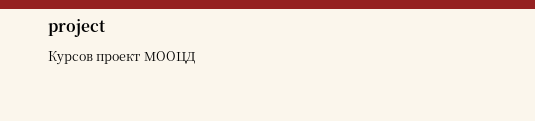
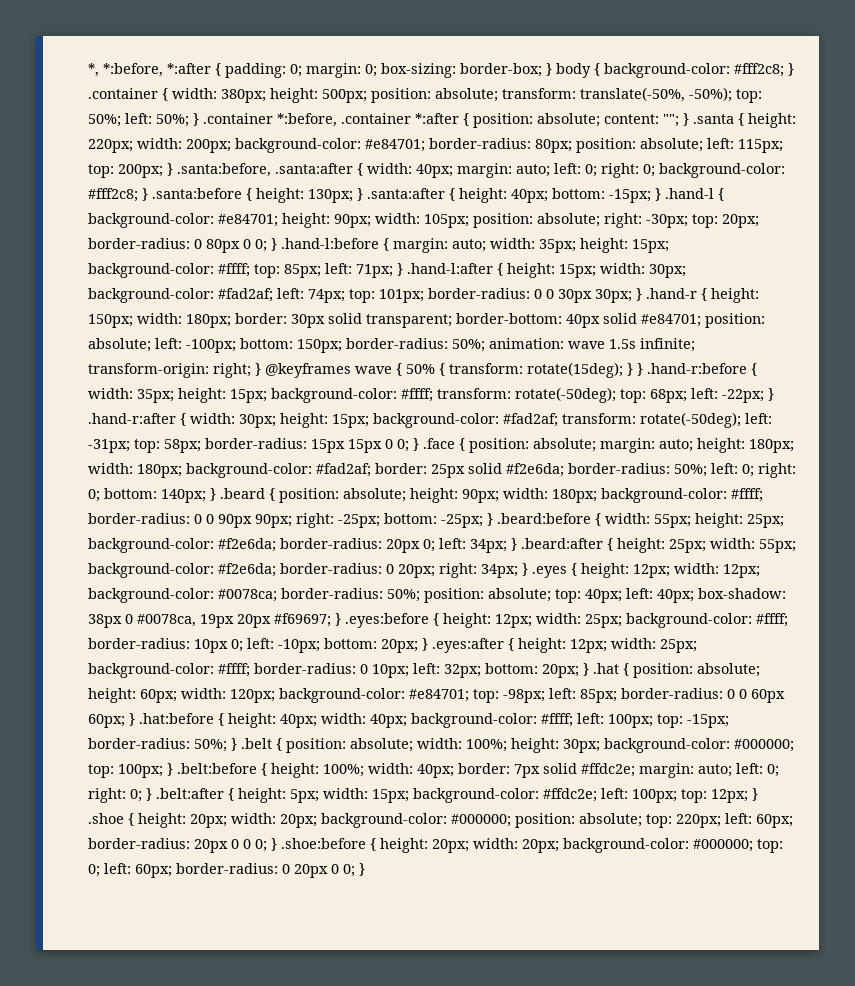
[48,19,106,37] [48,51,196,65] project // Курсов проект МООЦД -> [88,63,794,78] [88,87,762,103] [88,113,796,128] [88,138,783,153] [88,163,785,178] [88,188,724,203] [88,213,759,228] [88,238,669,253] [88,263,686,278] [88,288,759,303] [88,313,765,328] [88,338,695,353] [88,362,757,378] [88,387,774,403] [88,412,772,428] [88,438,794,453] [88,463,796,478] [88,488,763,503] [88,513,784,528] [88,538,796,553] [88,563,760,578] [88,588,786,603] [88,613,788,628] [88,638,697,653] [88,663,760,678] [88,688,785,703] [88,713,729,728] [88,738,794,753] [88,763,779,778] [88,788,758,803] [88,813,793,828] [88,838,783,853] [88,863,365,878] *, *:before, *:after { padding: 0; margin: 0; box-sizing: border-box; } body { background-color: #fff2c8; } .container { width: 380px; height: 500px; position: absolute; transform: translate(-50%, -50%); top: 50%; left: 50%; } .container *:before, .container *:after { position: absolute; content: ""; } .santa { height: 220px; width: 200px; background-color: #e84701; border-radius: 80px; position: absolute; left: 115px; top: 200px; } .santa:before, .santa:after { width: 40px; margin: auto; left: 0; right: 0; background-color: #fff2c8; } .santa:before { height: 130px; } .santa:after { height: 40px; bottom: -15px; } .hand-l { background-color: #e84701; height: 90px; width: 105px; position: absolute; right: -30px; top: 20px; border-radius: 0 80px 0 0; } .hand-l:before { margin: auto; width: 35px; height: 15px; background-color: #ffff; top: 85px; left: 71px; } .hand-l:after { height: 15px; width: 30px; background-color: #fad2af; left: 74px; top: 101px; border-radius: 0 0 30px 30px; } .hand-r { height: 150px; width: 180px; border: 30px solid transparent; border-bottom: 40px solid #e84701; position: absolute; left: -100px; bottom: 150px; border-radius: 50%; animation: wave 1.5s infinite; transform-origin: right; } @keyframes wave { 50% { transform: rotate(15deg); } } .hand-r:before { width: 35px; height: 15px; background-color: #ffff; transform: rotate(-50deg); top: 68px; left: -22px; } .hand-r:after { width: 30px; height: 15px; background-color: #fad2af; transform: rotate(-50deg); left: -31px; top: 58px; border-radius: 15px 15px 0 0; } .face { position: absolute; margin: auto; height: 180px; width: 180px; background-color: #fad2af; border: 25px solid #f2e6da; border-radius: 50%; left: 0; right: 0; bottom: 140px; } .beard { position: absolute; height: 90px; width: 180px; background-color: #ffff; border-radius: 0 0 90px 90px; right: -25px; bottom: -25px; } .beard:before { width: 55px; height: 25px; background-color: #f2e6da; border-radius: 20px 0; left: 34px; } .beard:after { height: 25px; width: 55px; background-color: #f2e6da; border-radius: 0 20px; right: 34px; } .eyes { height: 12px; width: 12px; background-color: #0078ca; border-radius: 50%; position: absolute; top: 40px; left: 40px; box-shadow: 38px 0 #0078ca, 19px 20px #f69697; } .eyes:before { height: 12px; width: 25px; background-color: #ffff; border-radius: 10px 0; left: -10px; bottom: 20px; } .eyes:after { height: 12px; width: 25px; background-color: #ffff; border-radius: 0 10px; left: 32px; bottom: 20px; } .hat { position: absolute; height: 60px; width: 120px; background-color: #e84701; top: -98px; left: 85px; border-radius: 0 0 60px 60px; } .hat:before { height: 40px; width: 40px; background-color: #ffff; left: 100px; top: -15px; border-radius: 50%; } .belt { position: absolute; width: 100%; height: 30px; background-color: #000000; top: 100px; } .belt:before { height: 100%; width: 40px; border: 7px solid #ffdc2e; margin: auto; left: 0; right: 0; } .belt:after { height: 5px; width: 15px; background-color: #ffdc2e; left: 100px; top: 12px; } .shoe { height: 20px; width: 20px; background-color: #000000; position: absolute; top: 220px; left: 60px; border-radius: 20px 0 0 0; } .shoe:before { height: 20px; width: 20px; background-color: #000000; top: 0; left: 60px; border-radius: 0 20px 0 0; }

